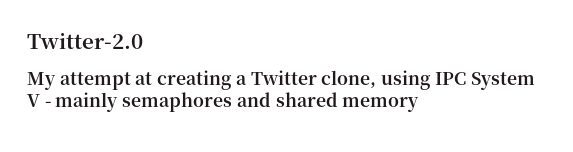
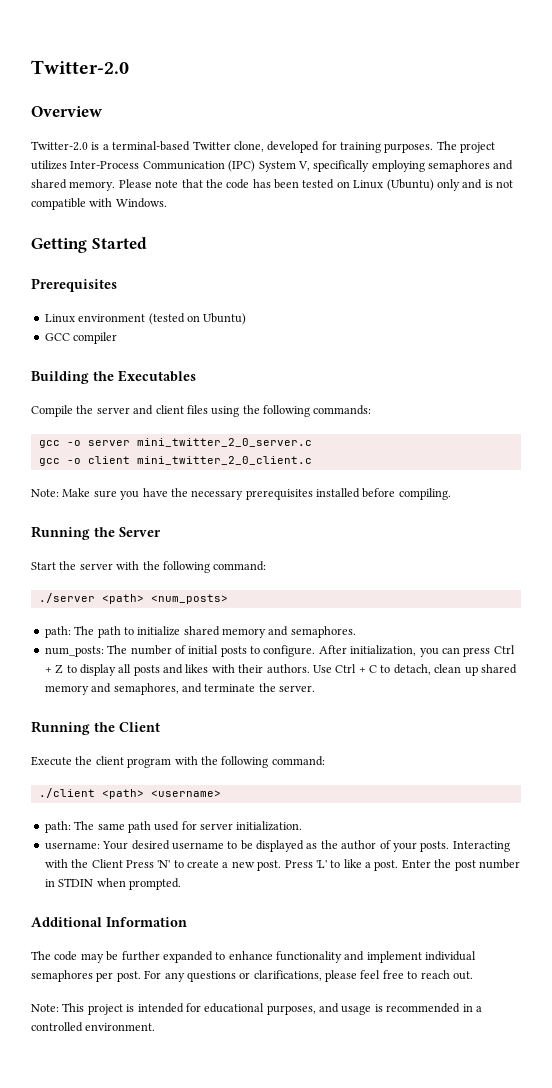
[27,70,535,90] [27,92,420,112] My attempt at creating a Twitter clone, using IPC System V - mainly semaphores and shared memory -> [31,106,103,117] [31,141,496,153] [31,160,514,172] [31,179,513,191] [31,198,167,210] [31,237,147,253] [31,278,117,292] [44,313,247,325] [44,332,118,344] [31,370,196,384] [31,405,372,417] [38,438,312,448] [38,456,312,466] [31,488,451,500] [31,526,161,540] [31,561,267,573] [38,593,228,604] [44,626,356,638] [44,645,515,657] [44,664,517,676] [44,683,315,695] [31,721,160,735] [31,756,325,768] [38,788,221,799] [44,821,303,833] [44,840,510,852] [44,859,520,871] [44,878,181,890] [31,917,187,927] [31,951,477,963] [31,970,473,982] [31,1003,482,1015] [31,1022,156,1032] Overview // Twitter-2.0 is a terminal-based Twitter clone, developed for training purposes. The project utilizes Inter-Process Communication (IPC) System V, specifically employing semaphores and shared memory. Please note that the code has been tested on Linux (Ubuntu) only and is not compatible with Windows. // Getting Started // Prerequisites // Linux environment (tested on Ubuntu) // GCC compiler // Building the Executables // Compile the server and client files using the following commands: // gcc -o server mini_twitter_2_0_server.c // gcc -o client mini_twitter_2_0_client.c // Note: Make sure you have the necessary prerequisites installed before compiling. // Running the Server // Start the server with the following command: // ./server <path> <num_posts> // path: The path to initialize shared memory and semaphores. // num_posts: The number of initial posts to configure. After initialization, you can press Ctrl + Z to display all posts and likes with their authors. Use Ctrl + C to detach, clean up shared memory and semaphores, and terminate the server. // Running the Client // Execute the client program with the following command: // ./client <path> <username> // path: The same path used for server initialization. // username: Your desired username to be displayed as the author of your posts. Interacting with the Client Press 'N' to create a new post. Press 'L' to like a post. Enter the post number in STDIN when prompted. // Additional Information // The code may be further expanded to enhance functionality and implement individual semaphores per post. For any questions or clarifications, please feel free to reach out. // Note: This project is intended for educational purposes, and usage is recommended in a controlled environment.

